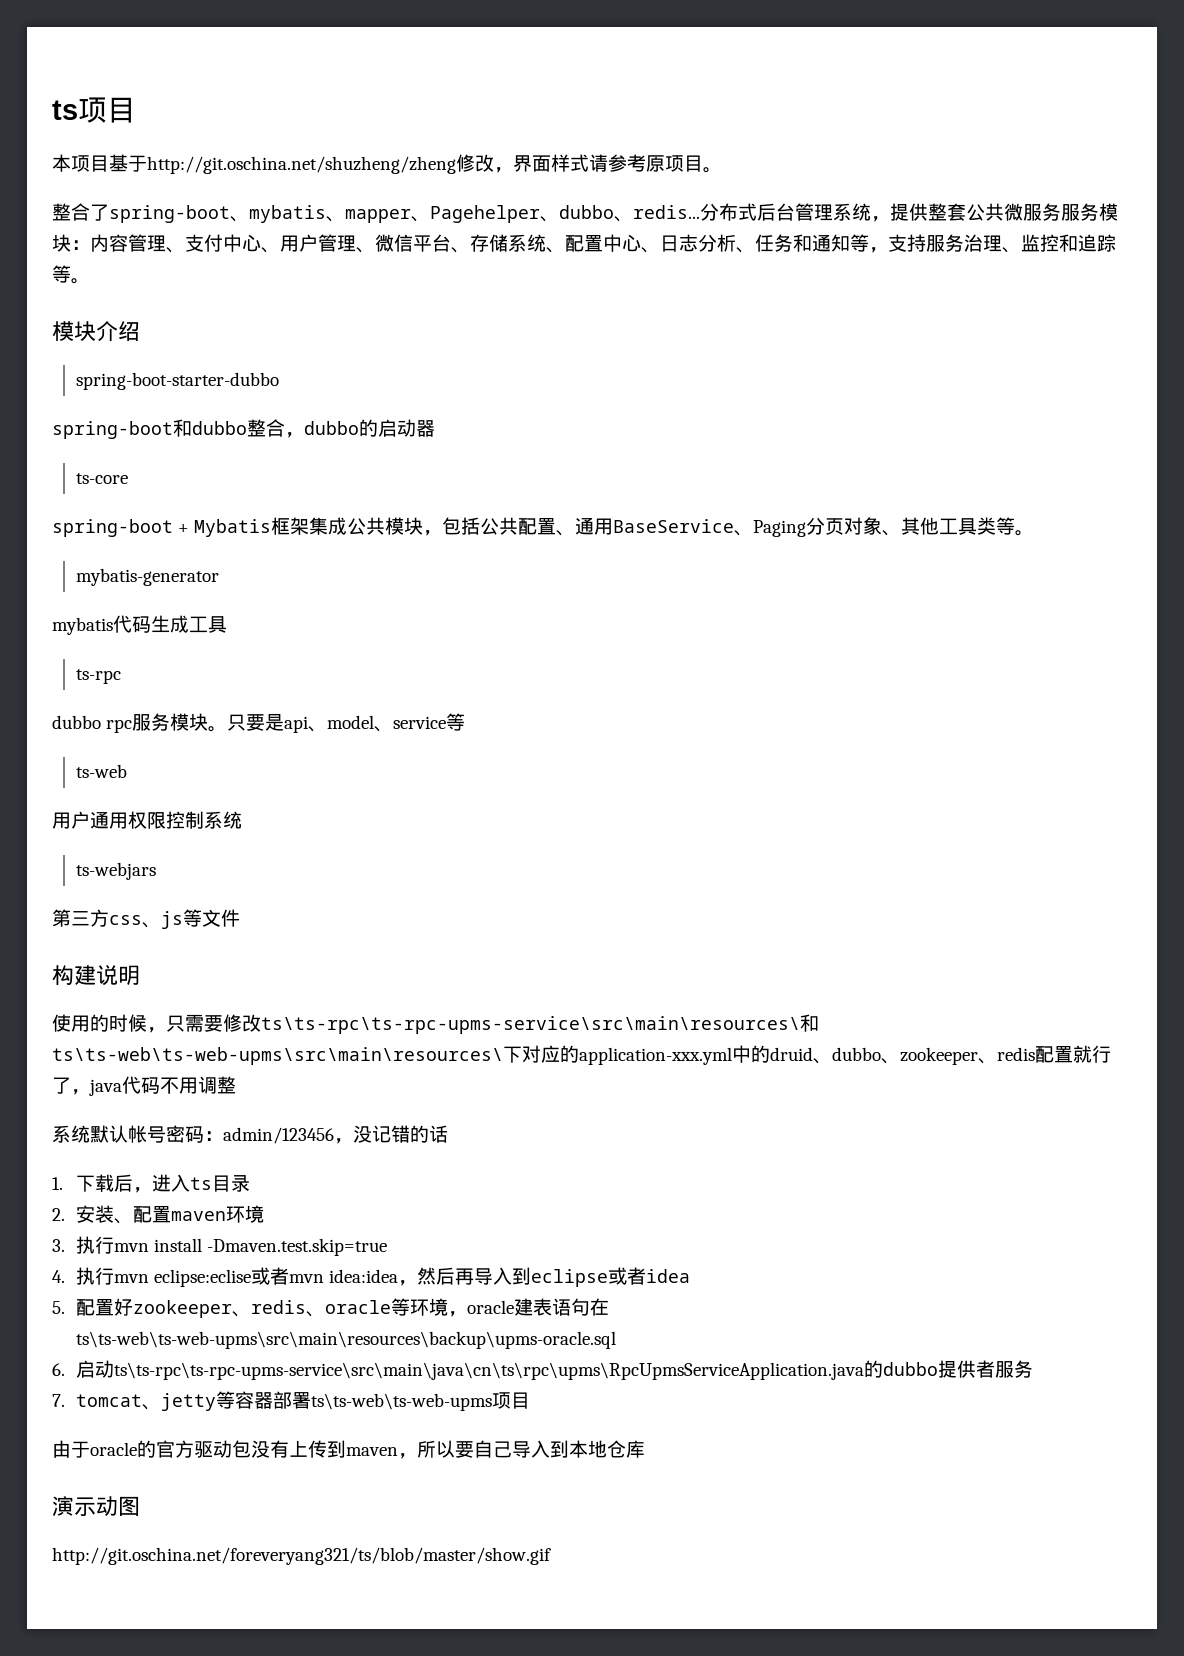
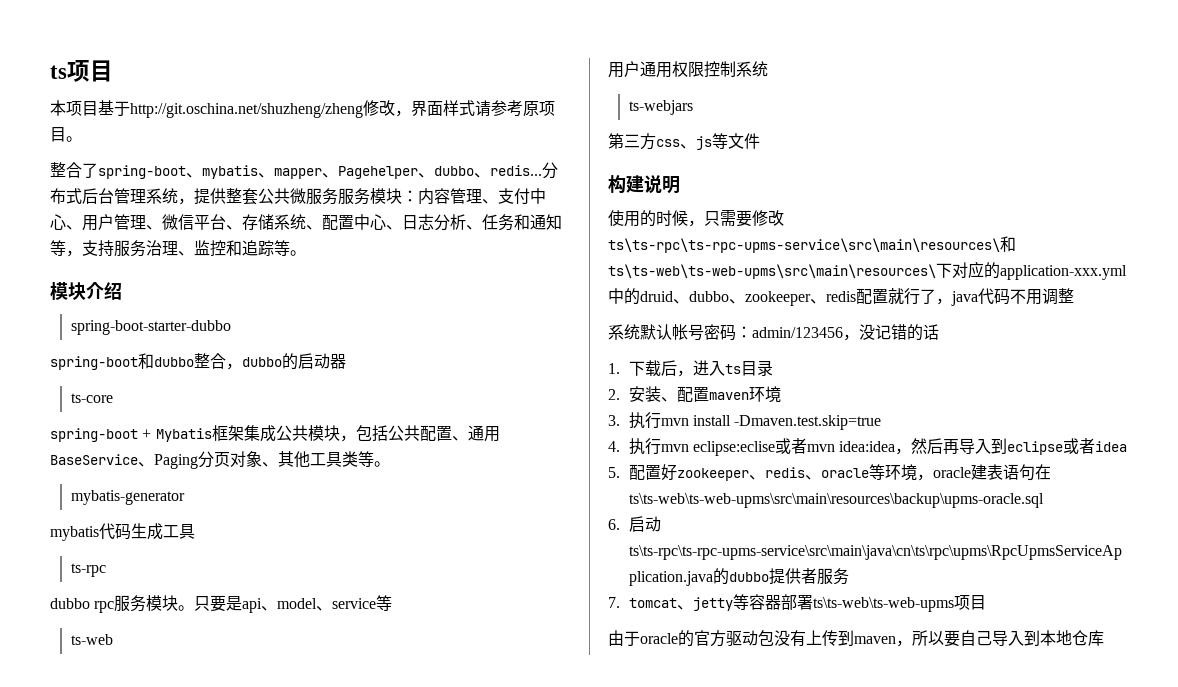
[52,1496,140,1517] [52,1547,551,1565] // 演示动图 // http://git.oschina.net/foreveryang321/ts/blob/master/show.gif -> (1104, 638) none

